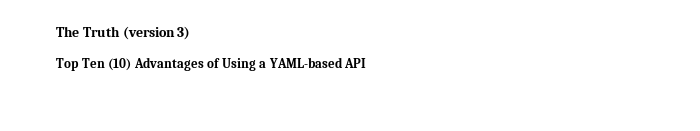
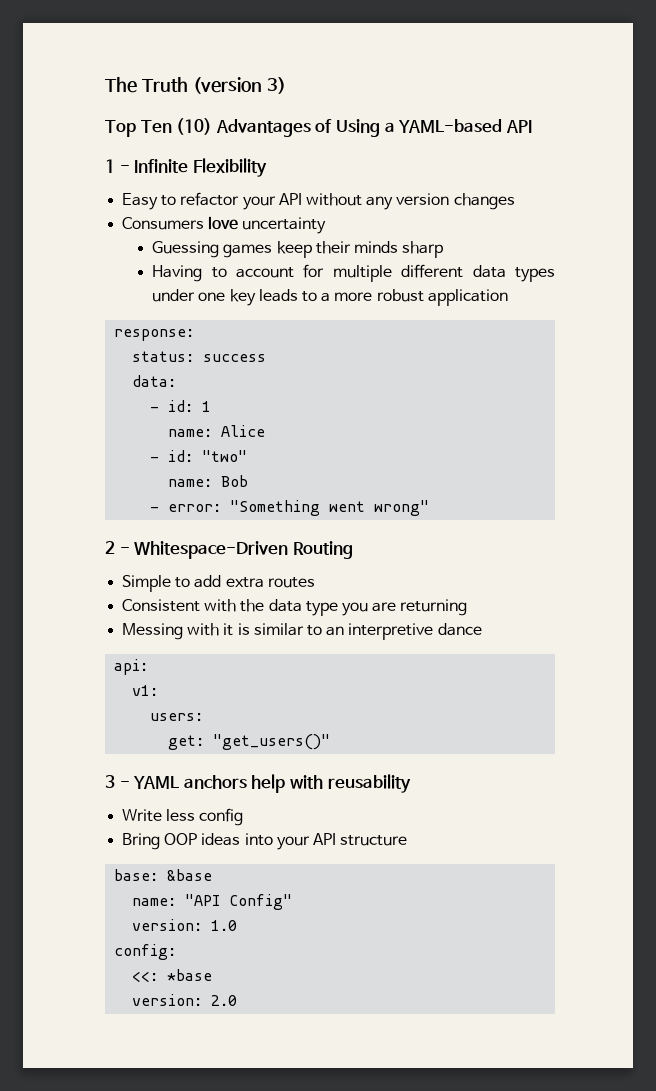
(367, 63) none -> [105,158,267,177] [122,192,515,210] [122,216,327,234] [152,241,444,258] [152,264,555,282] [152,289,508,306] [114,329,195,341] [132,351,267,362] [132,375,177,387] [150,400,212,412] [168,425,266,437] [150,450,248,462] [168,475,249,487] [150,500,430,516] [105,541,353,559] [122,575,315,592] [122,599,468,616] [122,623,482,640] [114,659,149,675] [132,685,159,696] [150,713,204,721] [168,734,331,750] [105,774,411,793] [122,808,244,826] [122,833,408,850] [114,869,213,881] [132,894,293,910] [132,919,238,931] [114,944,177,960] [132,969,213,982] [132,994,238,1006] // 1 - Infinite Flexibility // Easy to refactor your API without any version changes // Consumers love uncertainty // Guessing games keep their minds sharp // Having to account for multiple different data types under one key leads to a more robust application // response: // status: success // data: // - id: 1 // name: Alice // - id: "two" // name: Bob // - error: "Something went wrong" // 2 - Whitespace-Driven Routing // Simple to add extra routes // Consistent with the data type you are returning // Messing with it is similar to an interpretive dance // api: // v1: // users: // get: "get_users()" // 3 - YAML anchors help with reusability // Write less config // Bring OOP ideas into your API structure // base: &base // name: "API Config" // version: 1.0 // config: // <<: *base // version: 2.0

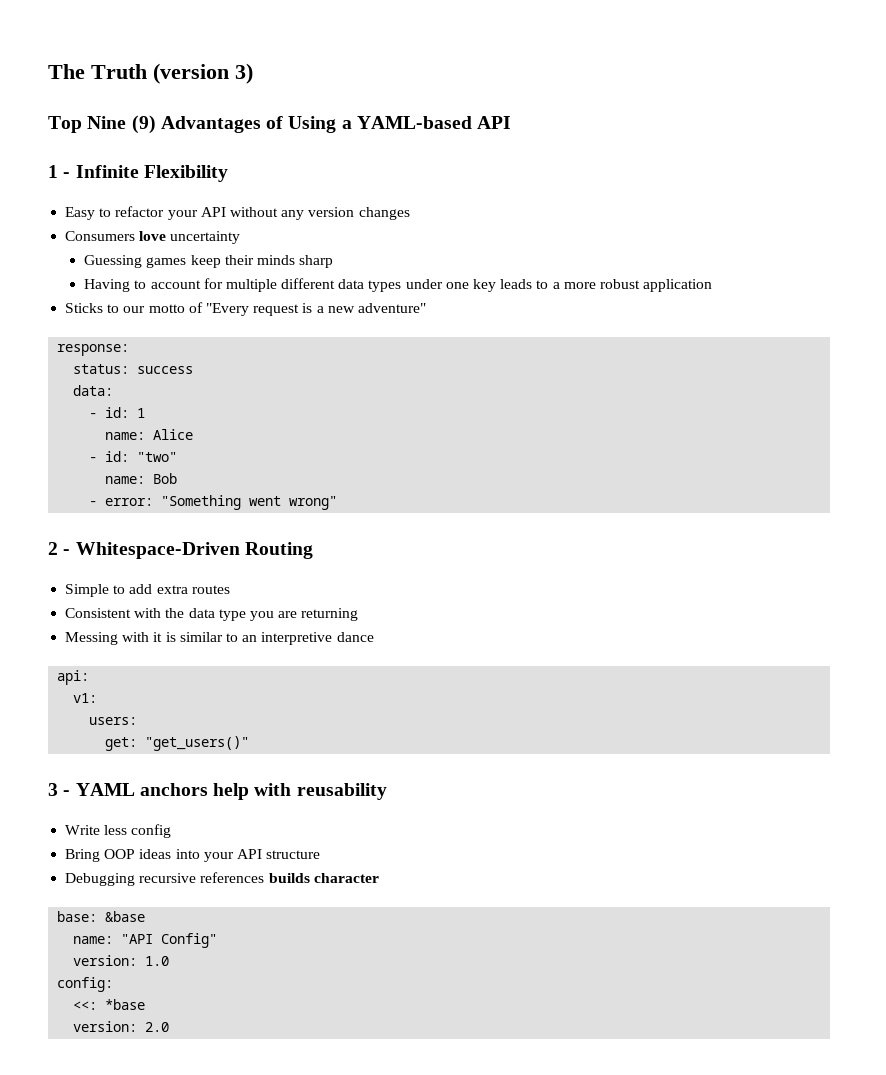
[140,118,213,135] Ten (10) -> [87,115,156,134] Nine (9)
(508, 297) none -> [65,302,426,316] // Sticks to our motto of "Every request is a new adventure"
(408, 840) none -> [65,872,379,886] // Debugging recursive references builds character

